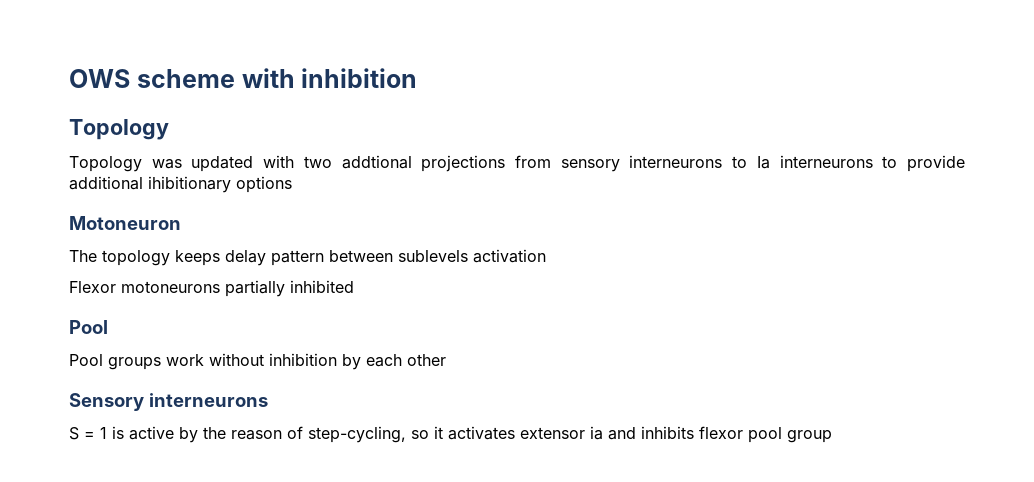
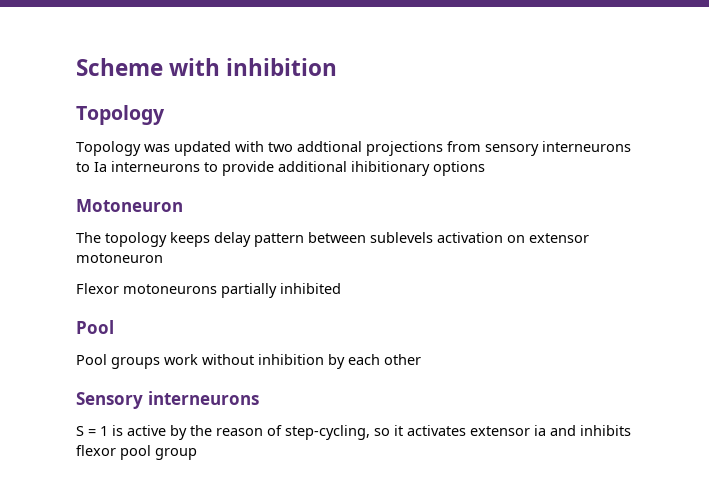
[69,69,235,88] OWS scheme -> [76,58,163,76] Scheme
(546, 256) none -> [507,233,589,243] [76,253,163,263] on extensor motoneuron

